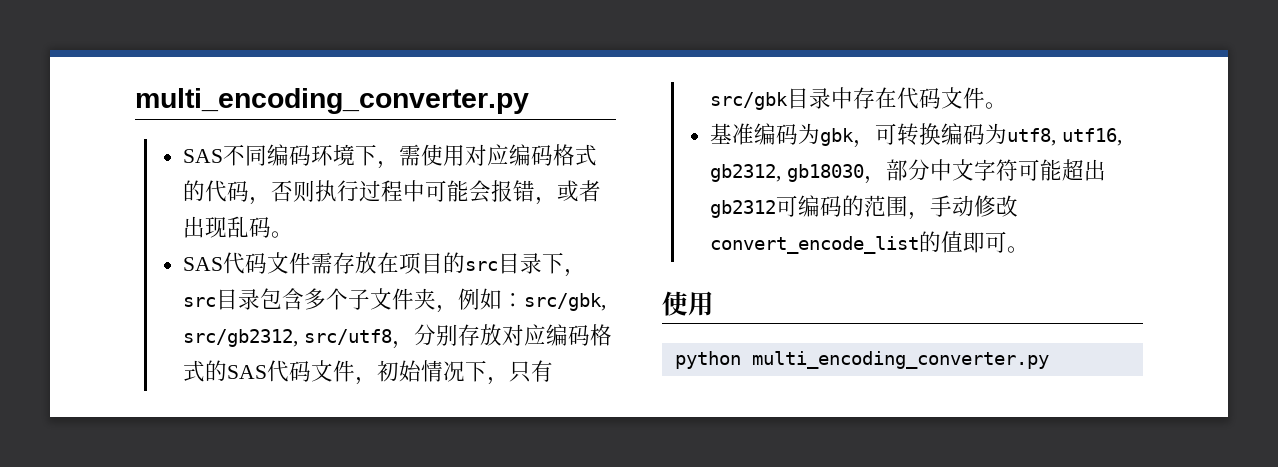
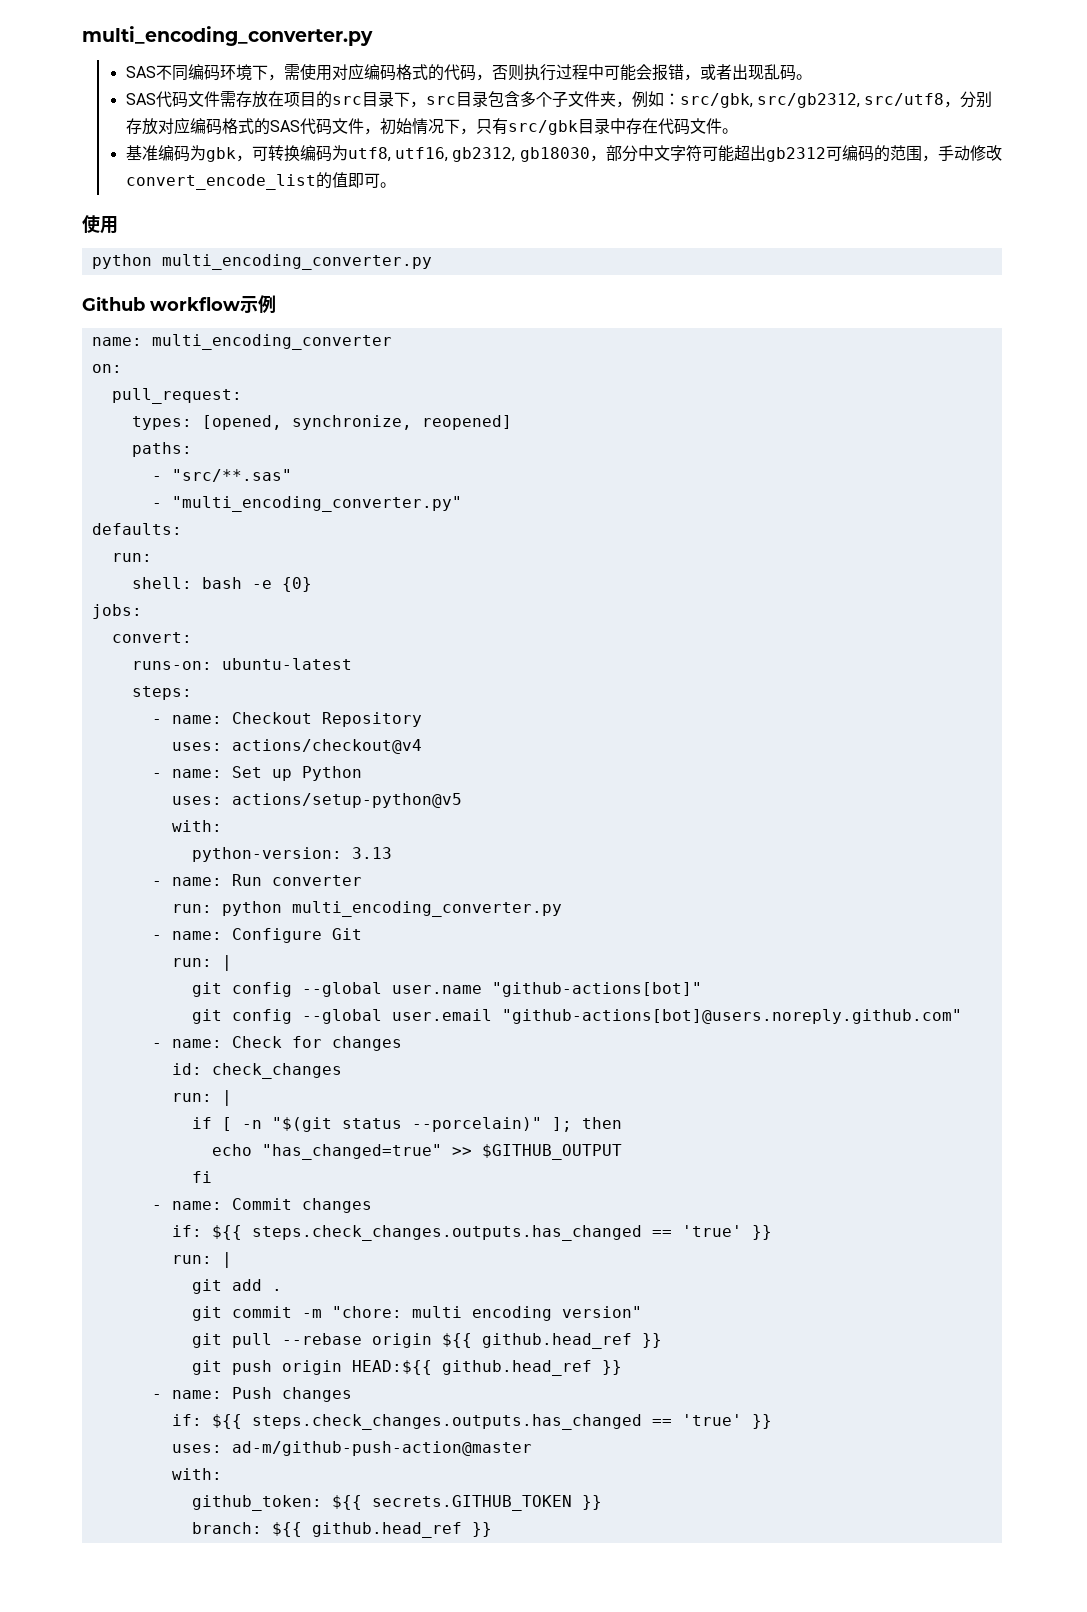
(1049, 360) none -> [82,295,276,313] [91,334,392,350] [91,364,122,373] [111,388,242,404] [131,415,512,430] [131,442,192,457] [151,469,292,482] [151,496,462,512] [91,523,182,535] [111,553,152,562] [131,577,312,592] [91,604,142,619] [111,632,192,643] [131,658,352,670] [131,686,192,700] [151,712,422,727] [171,739,422,754] [151,766,362,781] [171,793,462,808] [171,820,222,832] [191,847,392,862] [151,874,362,886] [171,901,562,917] [151,928,362,943] [171,955,232,971] [191,982,702,997] [191,1009,962,1024] [151,1036,402,1051] [171,1063,342,1079] [171,1090,232,1106] [191,1117,622,1132] [211,1144,622,1160] [191,1171,212,1183] [151,1198,372,1213] [171,1225,772,1241] [171,1252,232,1268] [191,1279,282,1294] [191,1306,642,1321] [191,1333,662,1349] [191,1360,622,1376] [151,1387,352,1402] [171,1414,772,1430] [171,1441,532,1456] [171,1468,222,1480] [191,1495,602,1511] [191,1522,492,1538] // Github workflow示例 // name: multi_encoding_converter // on: // pull_request: // types: [opened, synchronize, reopened] // paths: // - "src/**.sas" // - "multi_encoding_converter.py" // defaults: // run: // shell: bash -e {0} // jobs: // convert: // runs-on: ubuntu-latest // steps: // - name: Checkout Repository // uses: actions/checkout@v4 // - name: Set up Python // uses: actions/setup-python@v5 // with: // python-version: 3.13 // - name: Run converter // run: python multi_encoding_converter.py // - name: Configure Git // run: | // git config --global user.name "github-actions[bot]" // git config --global user.email "github-actions[bot]@users.noreply.github.com" // - name: Check for changes // id: check_changes // run: | // if [ -n "$(git status --porcelain)" ]; then // echo "has_changed=true" >> $GITHUB_OUTPUT // fi // - name: Commit changes // if: ${{ steps.check_changes.outputs.has_changed == 'true' }} // run: | // git add . // git commit -m "chore: multi encoding version" // git pull --rebase origin ${{ github.head_ref }} // git push origin HEAD:${{ github.head_ref }} // - name: Push changes // if: ${{ steps.check_changes.outputs.has_changed == 'true' }} // uses: ad-m/github-push-action@master // with: // github_token: ${{ secrets.GITHUB_TOKEN }} // branch: ${{ github.head_ref }}

